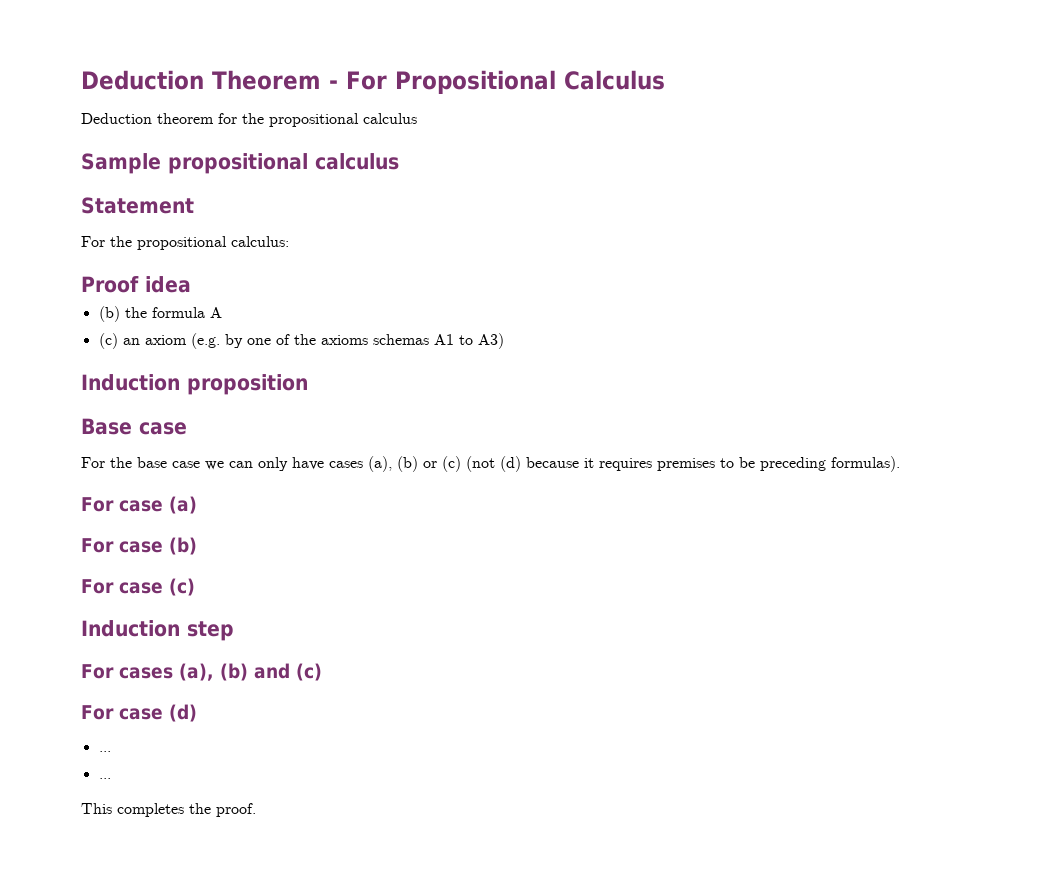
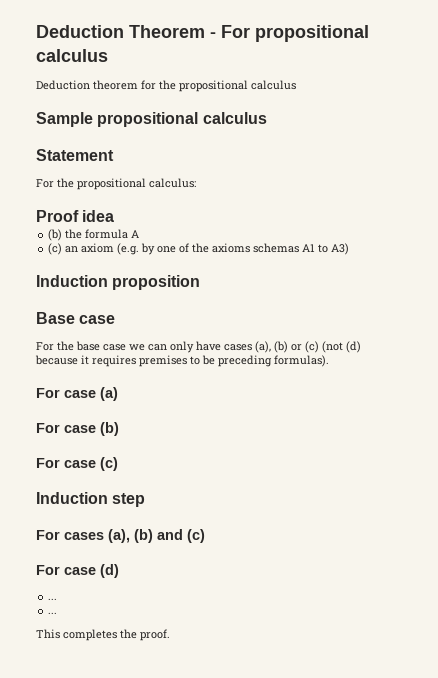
[394,70,665,94] Propositional Calculus -> [255,25,369,42] [36,49,108,62] propositional calculus

